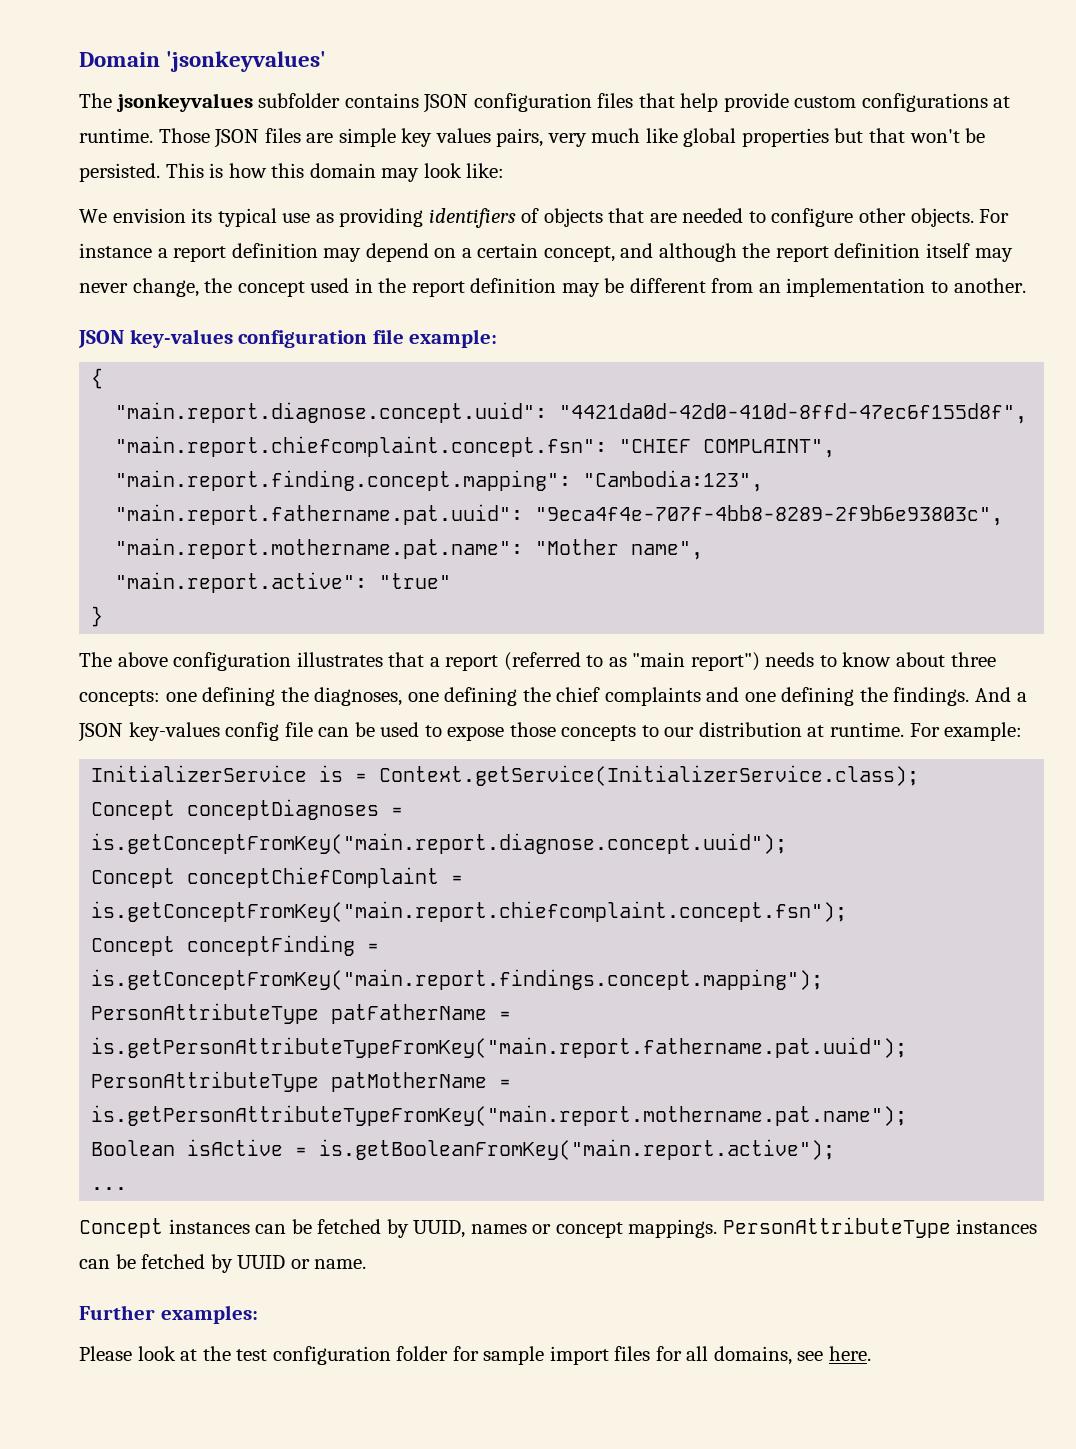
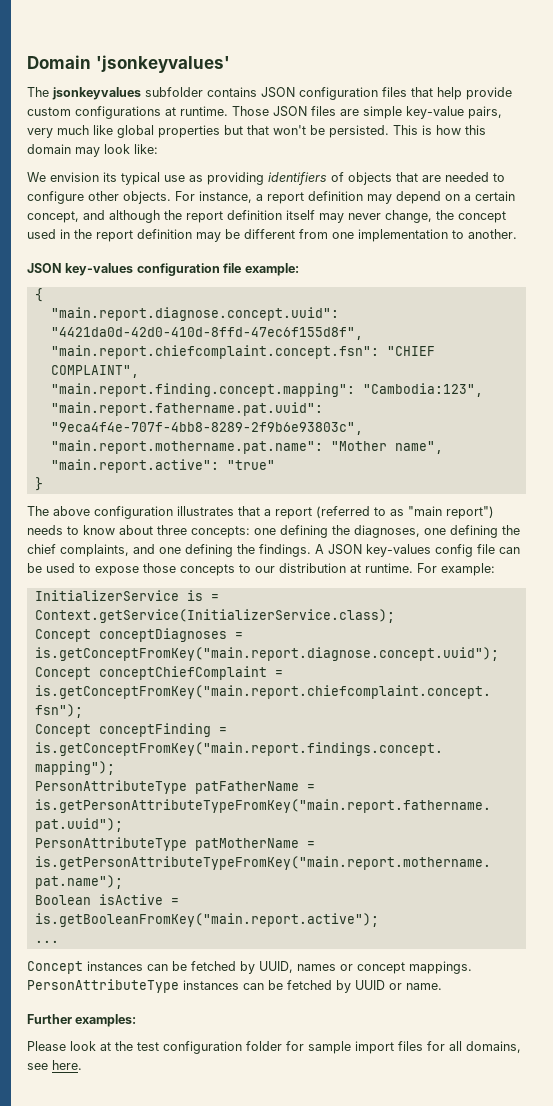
[401,128,491,147] key values -> [406,106,464,119] key-value
[79,243,152,258] instance -> [199,191,252,203] instance,
[758,283,781,293] an -> [332,232,354,239] one
[604,687,701,706] complaints -> [60,544,129,557] complaints,
[975,687,1027,702] And a -> [315,544,324,554] A

